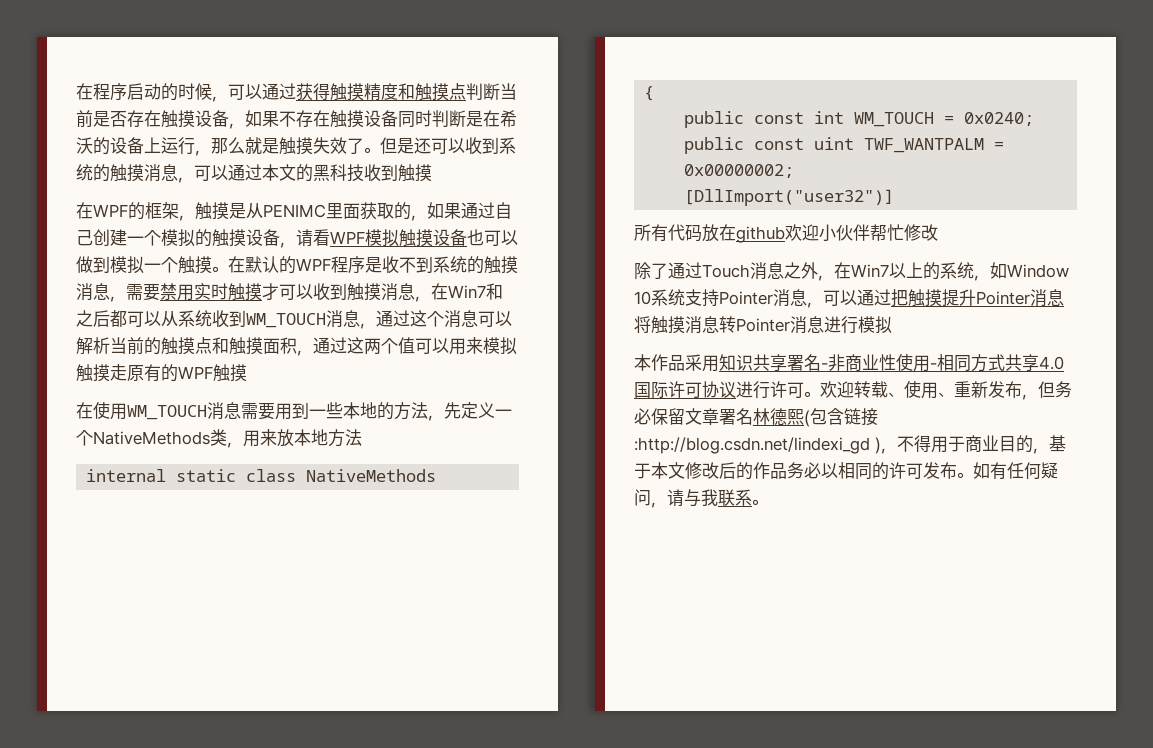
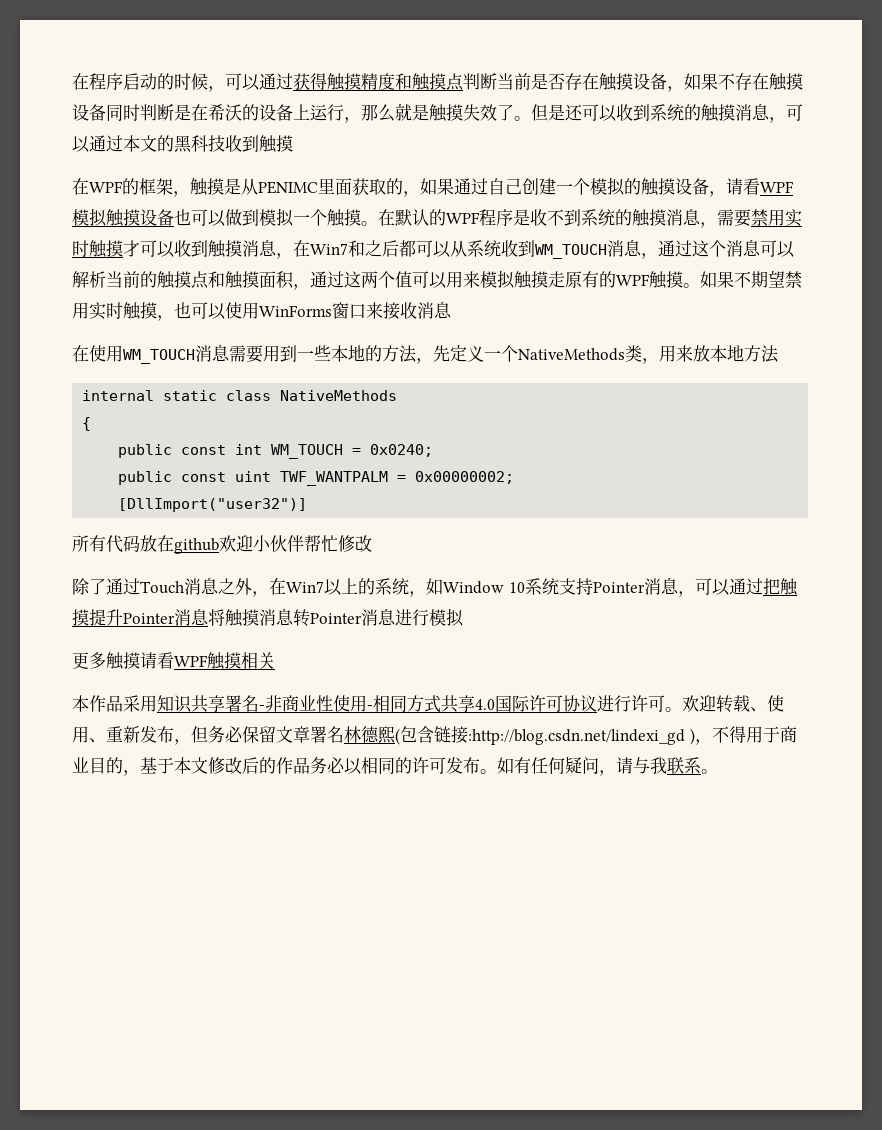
(247, 373) none -> [683,270,802,289] [72,302,452,321] 。如果不期望禁用实时触摸，也可以使用WinForms窗口来接收消息
(892, 325) none -> [72,652,275,670] // 更多触摸请看WPF触摸相关

